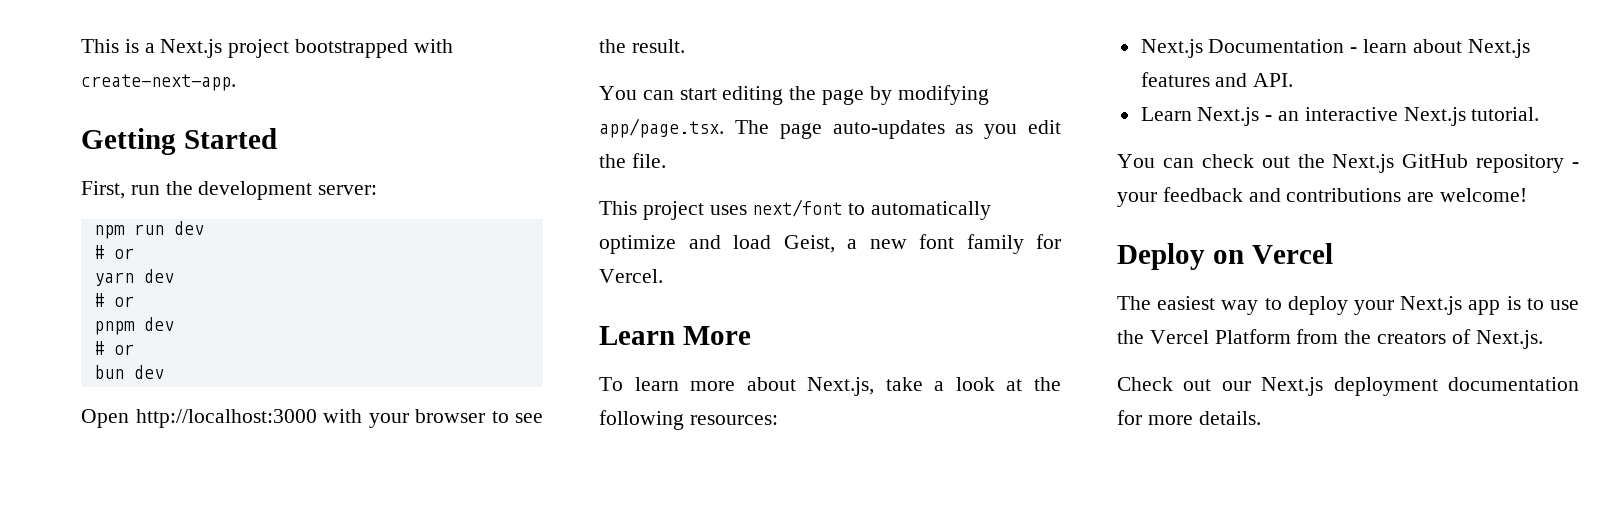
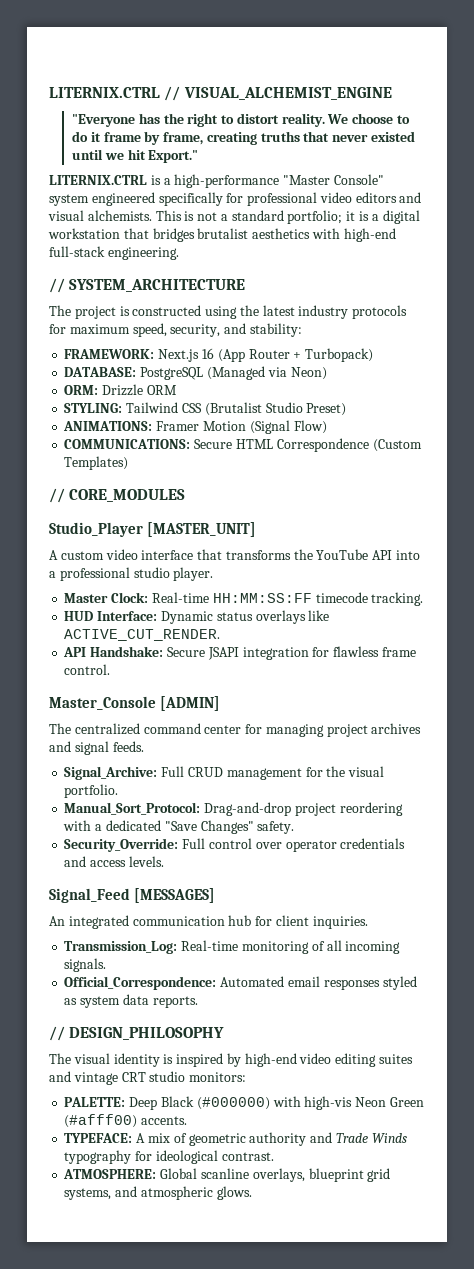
[81,39,453,58] [81,74,236,91] [81,128,277,155] [81,181,378,200] [93,221,204,239] [93,245,134,259] [93,269,174,286] [93,293,134,307] [93,317,174,335] [93,341,134,355] [93,365,164,379] [81,409,543,428] [599,39,685,53] [599,85,989,105] [599,118,1061,139] [599,153,666,168] [599,199,992,220] [599,234,1061,254] [599,269,663,283] [599,326,751,345] [599,377,1061,396] [599,410,778,430] [1140,39,1530,58] [1140,72,1294,87] [1140,107,1540,126] [1117,154,1579,173] [1117,187,1528,207] [1117,243,1333,270] [1117,296,1579,315] [1117,329,1543,349] [1117,377,1579,396] [1117,410,1261,425] This is a Next.js project bootstrapped with create-next-app. // Getting Started // First, run the development server: // npm run dev // # or // yarn dev // # or // pnpm dev // # or // bun dev // Open http://localhost:3000 with your browser to see the result. // You can start editing the page by modifying app/page.tsx. The page auto-updates as you edit the file. // This project uses next/font to automatically optimize and load Geist, a new font family for Vercel. // Learn More // To learn more about Next.js, take a look at the following resources: // Next.js Documentation - learn about Next.js features and API. // Learn Next.js - an interactive Next.js tutorial. // You can check out the Next.js GitHub repository - your feedback and contributions are welcome! // Deploy on Vercel // The easiest way to deploy your Next.js app is to use the Vercel Platform from the creators of Next.js. // Check out our Next.js deployment documentation for more details. -> [49,86,392,101] [71,113,410,127] [71,131,415,145] [71,149,199,163] [49,174,384,188] [49,192,422,206] [48,210,420,224] [48,228,396,242] [49,246,179,260] [49,278,246,293] [49,305,408,319] [49,323,302,337] [64,348,374,362] [64,366,327,380] [64,384,177,396] [64,402,347,416] [63,420,327,434] [64,438,422,452] [64,456,129,470] [49,488,186,503] [49,522,256,537] [49,549,421,560] [49,567,214,581] [64,592,424,606] [64,610,330,624] [64,629,221,641] [63,646,416,660] [64,664,111,675] [49,696,220,711] [49,723,422,737] [49,741,144,755] [64,766,385,780] [64,784,119,798] [64,802,403,816] [63,820,295,834] [64,838,406,852] [64,856,164,867] [49,888,215,903] [49,915,368,929] [64,940,401,954] [64,958,107,972] [64,976,417,990] [64,994,198,1008] [49,1026,225,1041] [49,1053,414,1067] [49,1071,247,1085] [64,1096,424,1110] [64,1114,188,1128] [64,1132,407,1146] [64,1150,274,1164] [63,1168,391,1182] [64,1186,252,1200] LITERNIX.CTRL // VISUAL_ALCHEMIST_ENGINE // "Everyone has the right to distort reality. We choose to do it frame by frame, creating truths that never existed until we hit Export." // LITERNIX.CTRL is a high-performance "Master Console" system engineered specifically for professional video editors and visual alchemists. This is not a standard portfolio; it is a digital workstation that bridges brutalist aesthetics with high-end full-stack engineering. // // SYSTEM_ARCHITECTURE // The project is constructed using the latest industry protocols for maximum speed, security, and stability: // FRAMEWORK: Next.js 16 (App Router + Turbopack) // DATABASE: PostgreSQL (Managed via Neon) // ORM: Drizzle ORM // STYLING: Tailwind CSS (Brutalist Studio Preset) // ANIMATIONS: Framer Motion (Signal Flow) // COMMUNICATIONS: Secure HTML Correspondence (Custom Templates) // // CORE_MODULES // Studio_Player [MASTER_UNIT] // A custom video interface that transforms the YouTube API into a professional studio player. // Master Clock: Real-time HH:MM:SS:FF timecode tracking. // HUD Interface: Dynamic status overlays like ACTIVE_CUT_RENDER. // API Handshake: Secure JSAPI integration for flawless frame control. // Master_Console [ADMIN] // The centralized command center for managing project archives and signal feeds. // Signal_Archive: Full CRUD management for the visual portfolio. // Manual_Sort_Protocol: Drag-and-drop project reordering with a dedicated "Save Changes" safety. // Security_Override: Full control over operator credentials and access levels. // Signal_Feed [MESSAGES] // An integrated communication hub for client inquiries. // Transmission_Log: Real-time monitoring of all incoming signals. // Official_Correspondence: Automated email responses styled as system data reports. // // DESIGN_PHILOSOPHY // The visual identity is inspired by high-end video editing suites and vintage CRT studio monitors: // PALETTE: Deep Black (#000000) with high-vis Neon Green (#afff00) accents. // TYPEFACE: A mix of geometric authority and Trade Winds typography for ideological contrast. // ATMOSPHERE: Global scanline overlays, blueprint grid systems, and atmospheric glows.

